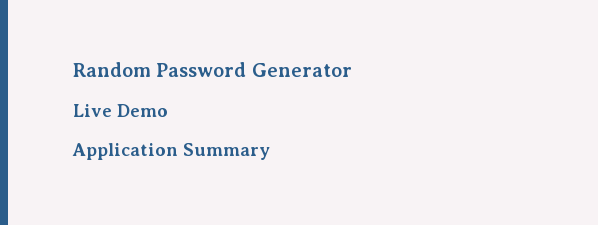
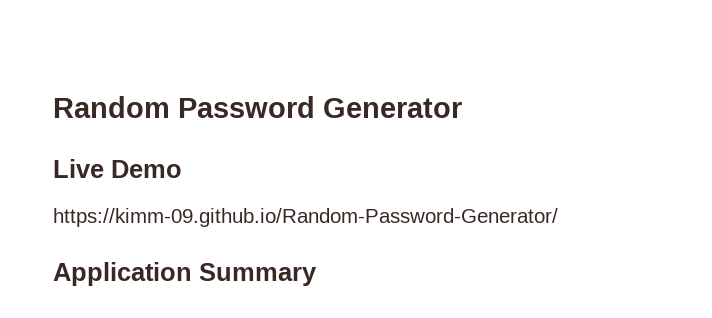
(168, 110) none -> [53,208,558,227] // https://kimm-09.github.io/Random-Password-Generator/

